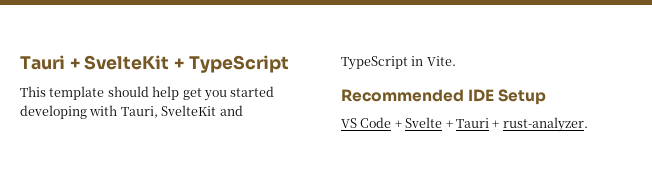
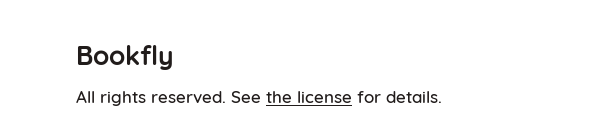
[20,55,289,73] [20,86,275,101] [20,105,243,119] [341,56,456,70] [341,89,547,105] [341,117,588,132] Tauri + SvelteKit + TypeScript // This template should help get you started developing with Tauri, SvelteKit and TypeScript in Vite. // Recommended IDE Setup // VS Code + Svelte + Tauri + rust-analyzer. -> [76,45,174,70] [76,90,442,106] Bookfly // All rights reserved. See the license for details.

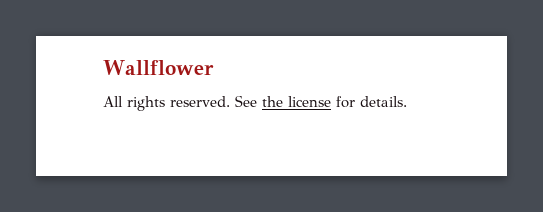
[76,45,174,70] Bookfly -> [103,60,214,75] Wallflower

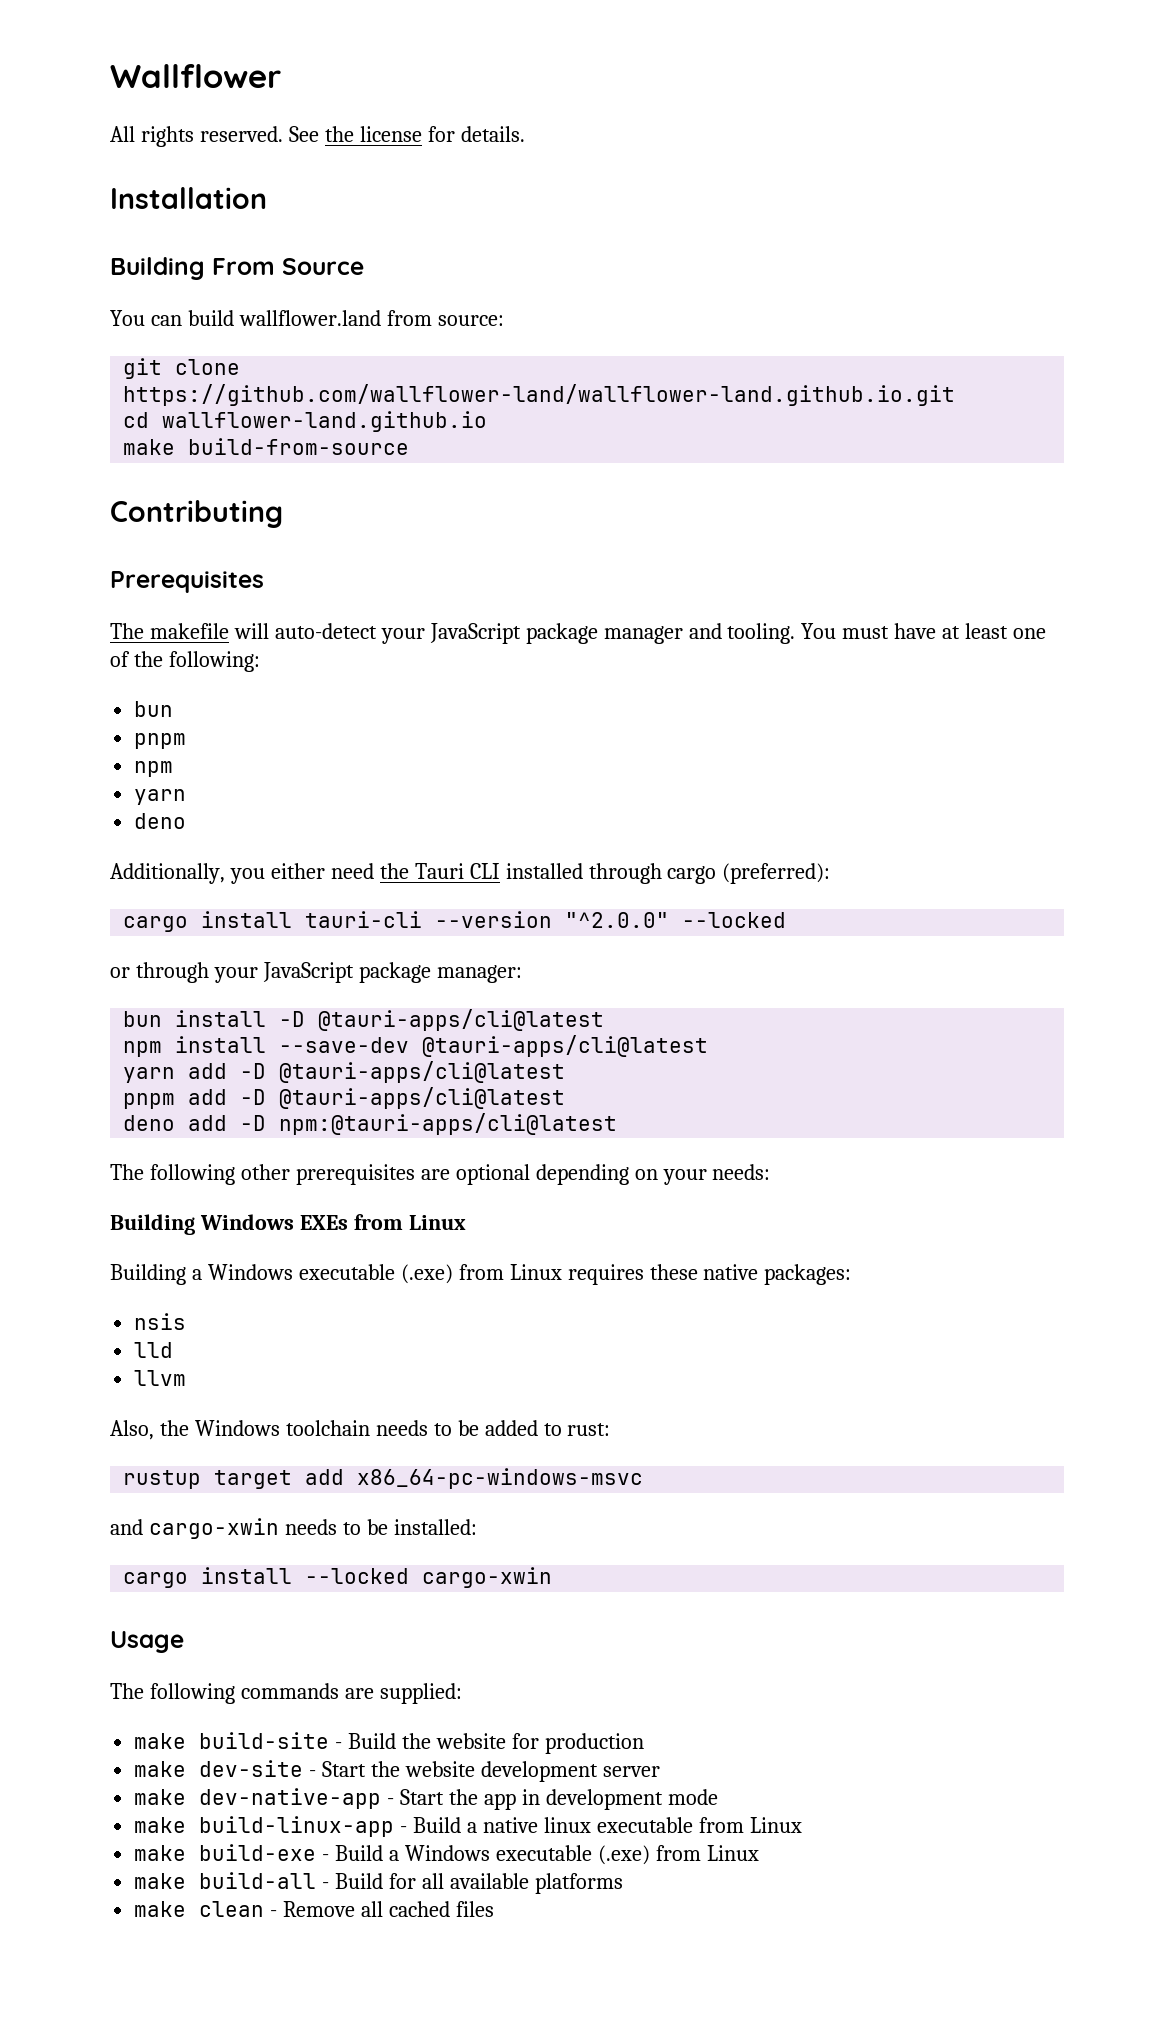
(407, 101) none -> [110,187,267,209] [110,257,364,280] [110,310,504,326] [123,358,241,379] [123,384,956,406] [123,411,488,432] [123,438,410,455] [110,500,283,528] [110,571,264,593] [110,623,1047,644] [110,651,260,672] [134,701,174,717] [134,733,187,749] [134,761,174,777] [134,789,187,805] [134,813,187,829] [110,863,831,884] [123,911,787,932] [110,962,522,983] [123,1009,605,1031] [123,1035,709,1057] [123,1061,566,1083] [123,1087,566,1109] [123,1113,618,1135] [110,1164,771,1185] [110,1214,466,1235] [110,1264,852,1285] [134,1313,187,1330] [134,1342,174,1358] [134,1370,187,1386] [110,1420,611,1440] [123,1468,644,1489] [110,1518,477,1539] [123,1567,553,1588] [110,1631,184,1653] [110,1683,462,1704] [134,1732,644,1754] [134,1760,660,1782] [134,1788,718,1810] [134,1816,802,1837] [134,1844,759,1865] [134,1872,623,1894] [134,1901,494,1917] // Installation // Building From Source // You can build wallflower.land from source: // git clone https://github.com/wallflower-land/wallflower-land.github.io.git // cd wallflower-land.github.io // make build-from-source // Contributing // Prerequisites // The makefile will auto-detect your JavaScript package manager and tooling. You must have at least one of the following: // bun // pnpm // npm // yarn // deno // Additionally, you either need the Tauri CLI installed through cargo (preferred): // cargo install tauri-cli --version "^2.0.0" --locked // or through your JavaScript package manager: // bun install -D @tauri-apps/cli@latest // npm install --save-dev @tauri-apps/cli@latest // yarn add -D @tauri-apps/cli@latest // pnpm add -D @tauri-apps/cli@latest // deno add -D npm:@tauri-apps/cli@latest // The following other prerequisites are optional depending on your needs: // Building Windows EXEs from Linux // Building a Windows executable (.exe) from Linux requires these native packages: // nsis // lld // llvm // Also, the Windows toolchain needs to be added to rust: // rustup target add x86_64-pc-windows-msvc // and cargo-xwin needs to be installed: // cargo install --locked cargo-xwin // Usage // The following commands are supplied: // make build-site - Build the website for production // make dev-site - Start the website development server // make dev-native-app - Start the app in development mode // make build-linux-app - Build a native linux executable from Linux // make build-exe - Build a Windows executable (.exe) from Linux // make build-all - Build for all available platforms // make clean - Remove all cached files

